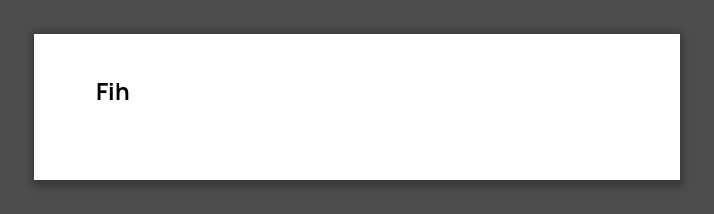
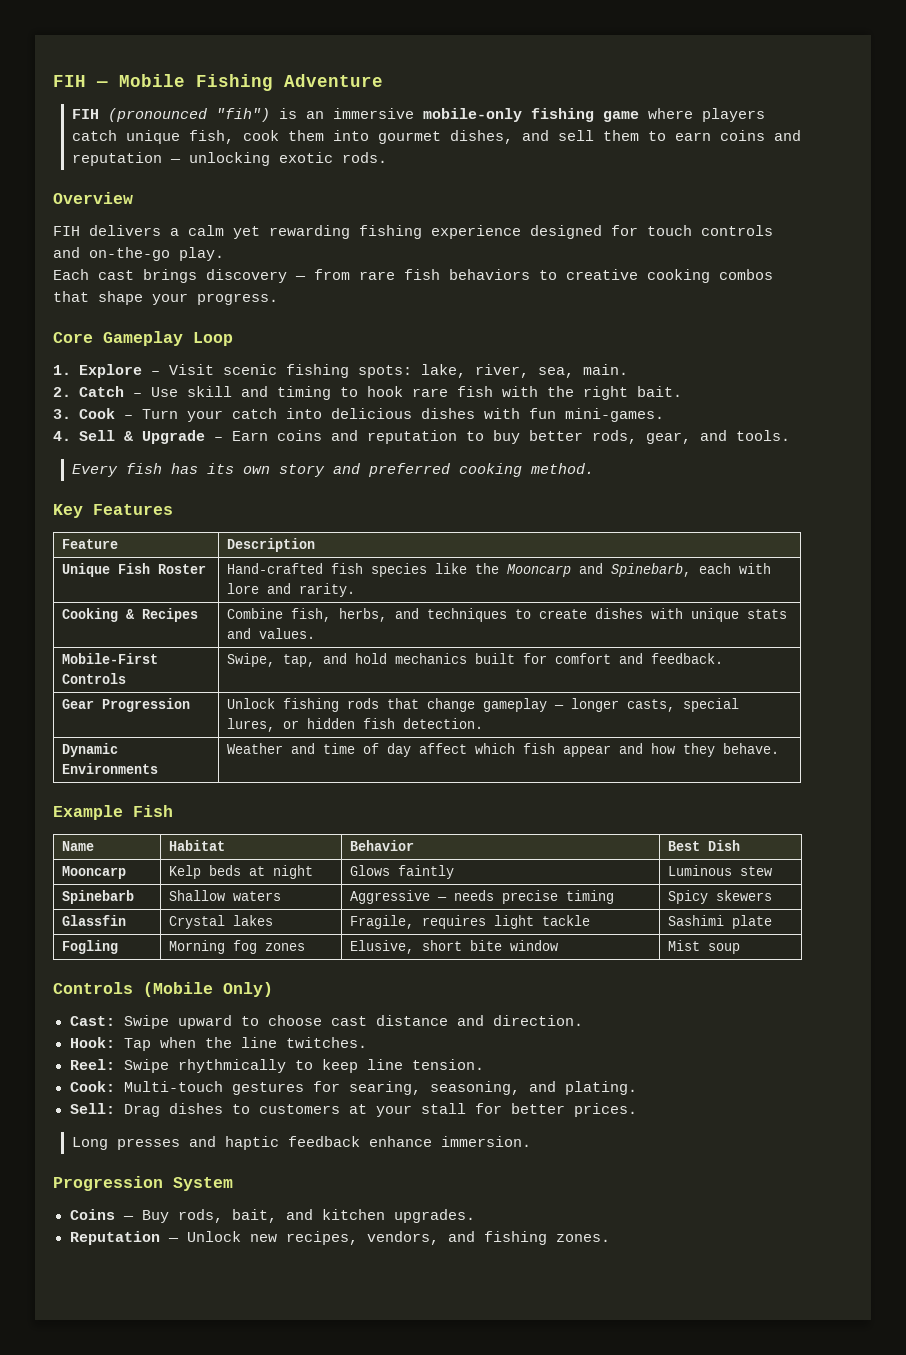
[96,83,130,100] Fih -> [53,74,383,91] [71,108,765,122] [71,130,801,144] [71,152,387,166] [53,192,133,204] [53,225,773,239] [53,247,224,261] [53,269,773,283] [53,291,278,305] [53,331,233,346] [53,364,628,378] [53,386,682,400] [53,408,664,422] [53,430,790,444] [71,463,594,477] [53,504,173,518] [62,539,119,549] [227,538,316,552] [62,563,207,577] [227,563,772,577] [227,583,356,597] [62,608,199,622] [227,608,788,622] [227,628,316,639] [62,653,159,664] [62,673,127,684] [227,653,724,667] [62,698,191,712] [227,698,740,712] [227,718,484,732] [62,743,119,757] [62,763,159,774] [227,743,780,757] [53,805,173,820] [62,841,95,851] [169,840,226,851] [350,840,415,851] [668,840,741,851] [62,866,127,879] [169,865,314,879] [350,865,455,879] [668,865,773,876] [62,890,135,904] [169,890,282,901] [350,890,615,904] [668,890,773,904] [62,915,127,926] [169,915,274,929] [350,915,591,929] [668,915,773,929] [62,940,119,954] [169,940,306,954] [350,940,559,954] [668,940,741,954] [53,982,273,997] [69,1015,583,1029] [69,1037,367,1051] [69,1059,484,1073] [69,1081,637,1095] [69,1103,637,1117] [71,1136,531,1150] [53,1176,233,1191] [69,1209,475,1223] [69,1231,610,1245] FIH — Mobile Fishing Adventure // FIH (pronounced "fih") is an immersive mobile-only fishing game where players catch unique fish, cook them into gourmet dishes, and sell them to earn coins and reputation — unlocking exotic rods. // Overview // FIH delivers a calm yet rewarding fishing experience designed for touch controls and on-the-go play. // Each cast brings discovery — from rare fish behaviors to creative cooking combos that shape your progress. // Core Gameplay Loop // 1. Explore – Visit scenic fishing spots: lake, river, sea, main. // 2. Catch – Use skill and timing to hook rare fish with the right bait. // 3. Cook – Turn your catch into delicious dishes with fun mini-games. // 4. Sell & Upgrade – Earn coins and reputation to buy better rods, gear, and tools. // Every fish has its own story and preferred cooking method. // Key Features // Feature | Description // Unique Fish Roster | Hand-crafted fish species like the Mooncarp and Spinebarb, each with lore and rarity. // Cooking & Recipes | Combine fish, herbs, and techniques to create dishes with unique stats and values. // Mobile-First Controls | Swipe, tap, and hold mechanics built for comfort and feedback. // Gear Progression | Unlock fishing rods that change gameplay — longer casts, special lures, or hidden fish detection. // Dynamic Environments | Weather and time of day affect which fish appear and how they behave. // Example Fish // Name | Habitat | Behavior | Best Dish // Mooncarp | Kelp beds at night | Glows faintly | Luminous stew // Spinebarb | Shallow waters | Aggressive — needs precise timing | Spicy skewers // Glassfin | Crystal lakes | Fragile, requires light tackle | Sashimi plate // Fogling | Morning fog zones | Elusive, short bite window | Mist soup // Controls (Mobile Only) // Cast: Swipe upward to choose cast distance and direction. // Hook: Tap when the line twitches. // Reel: Swipe rhythmically to keep line tension. // Cook: Multi-touch gestures for searing, seasoning, and plating. // Sell: Drag dishes to customers at your stall for better prices. // Long presses and haptic feedback enhance immersion. // Progression System // Coins — Buy rods, bait, and kitchen upgrades. // Reputation — Unlock new recipes, vendors, and fishing zones.

